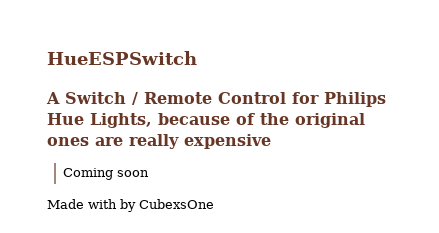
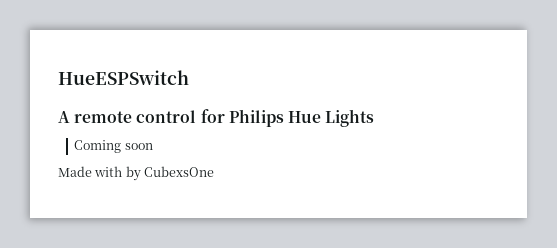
[65,92,386,107] [47,113,365,128] [47,134,271,149] Switch / Remote Control for Philips Hue Lights, because of the original ones are really expensive -> [74,109,375,127] remote control for Philips Hue Lights

